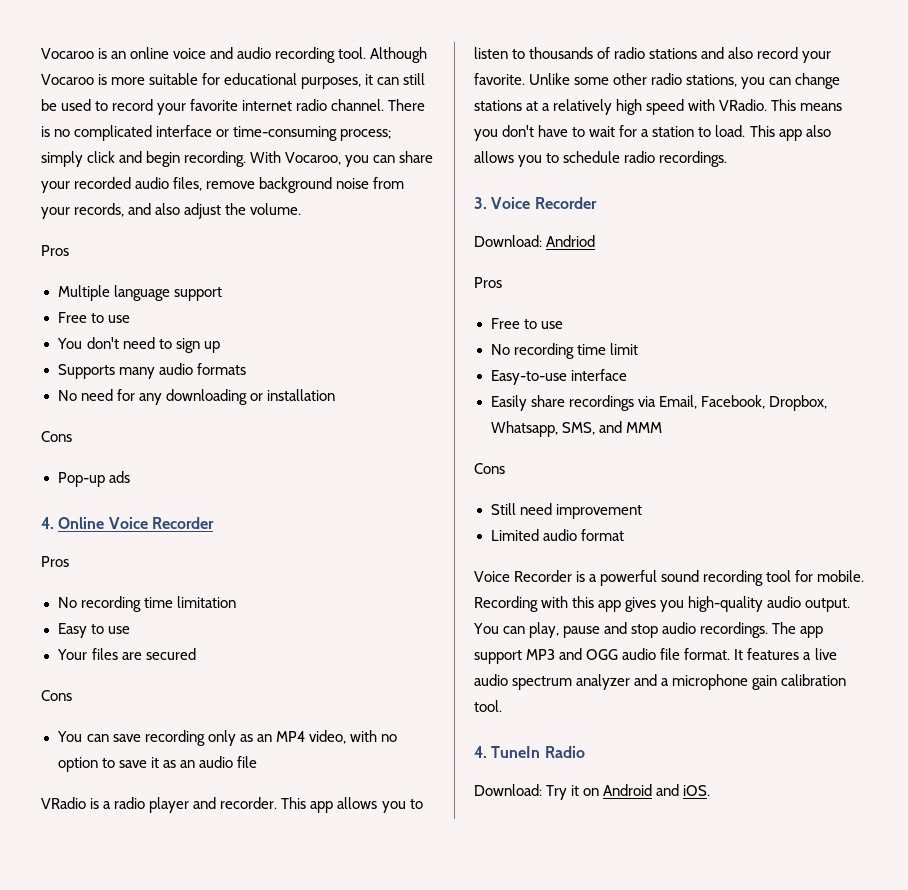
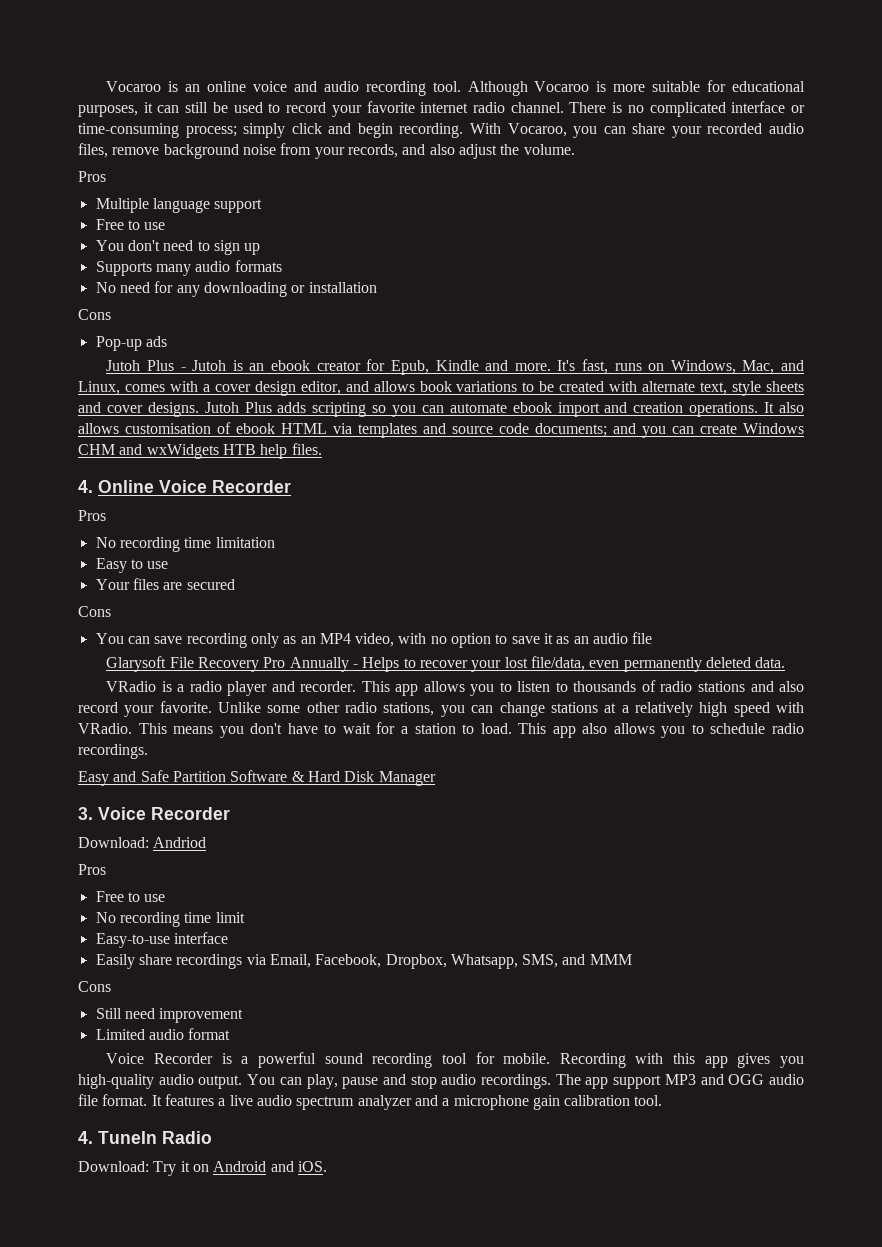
(130, 477) none -> [106,359,805,375] [78,381,805,396] [78,402,804,417] [78,422,804,438] [78,443,322,459] // Jutoh Plus - Jutoh is an ebook creator for Epub, Kindle and more. It's fast, runs on Windows, Mac, and Linux, comes with a cover design editor, and allows book variations to be created with alternate text, style sheets and cover designs. Jutoh Plus adds scripting so you can automate ebook import and creation operations. It also allows customisation of ebook HTML via templates and source code documents; and you can create Windows CHM and wxWidgets HTB help files.
(257, 762) none -> [106,656,786,672] // Glarysoft File Recovery Pro Annually - Helps to recover your lost file/data, even permanently deleted data.
(728, 159) none -> [78,770,436,786] // Easy and Safe Partition Software & Hard Disk Manager

